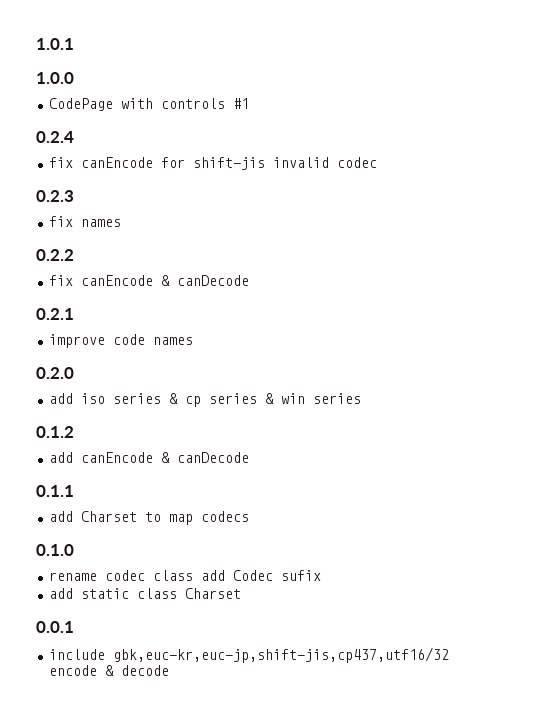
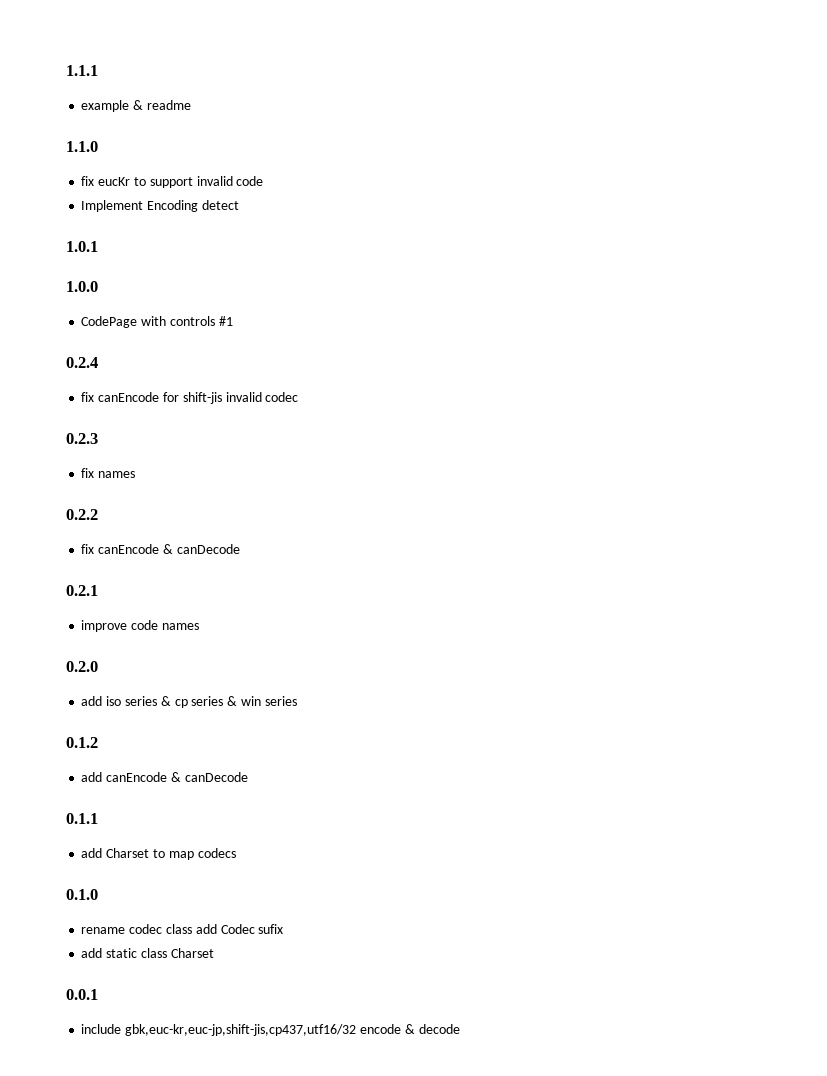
(36, 44) none -> [66,65,98,76] [81,100,191,112] [66,141,98,152] [81,176,264,188] [81,200,239,212] 1.1.1 // example & readme // 1.1.0 // fix eucKr to support invalid code // Implement Encoding detect //

